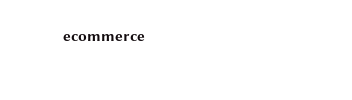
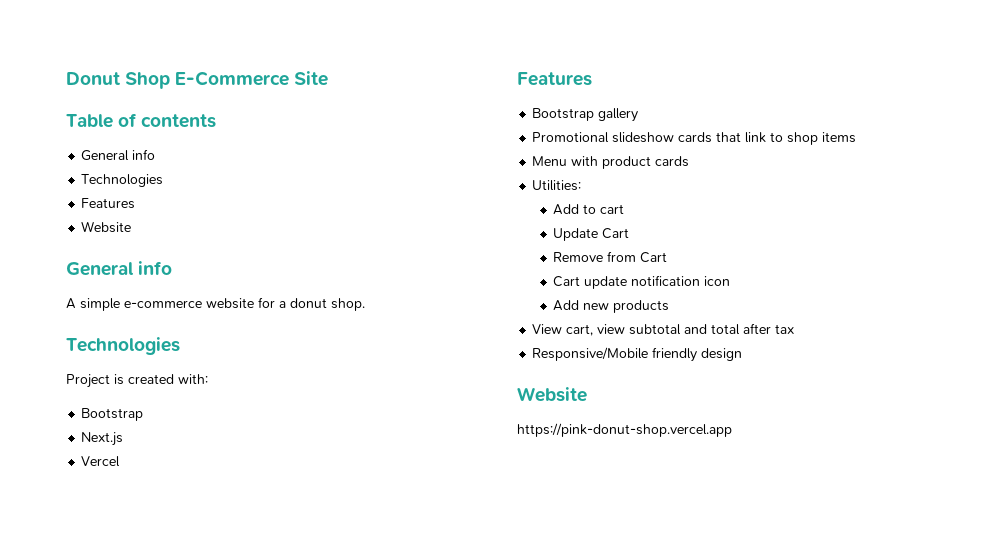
[63,34,145,41] ecommerce -> [66,71,329,89] [66,113,217,128] [81,149,156,161] [81,174,164,187] [81,198,136,209] [81,221,132,233] [66,261,173,276] [66,297,365,311] [66,337,180,355] [66,374,208,388] [81,408,144,421] [81,432,124,446] [81,456,121,467] [517,72,592,86] [532,108,639,122] [532,132,857,145] [532,156,690,169] [532,180,582,191] [553,204,625,215] [553,228,630,241] [553,251,668,263] [553,275,731,289] [553,300,670,313] [532,323,795,336] [532,347,743,362] [517,387,587,402] [517,423,732,437] Donut Shop E-Commerce Site // Table of contents // General info // Technologies // Features // Website // General info // A simple e-commerce website for a donut shop. // Technologies // Project is created with: // Bootstrap // Next.js // Vercel // Features // Bootstrap gallery // Promotional slideshow cards that link to shop items // Menu with product cards // Utilities: // Add to cart // Update Cart // Remove from Cart // Cart update notification icon // Add new products // View cart, view subtotal and total after tax // Responsive/Mobile friendly design // Website // https://pink-donut-shop.vercel.app

